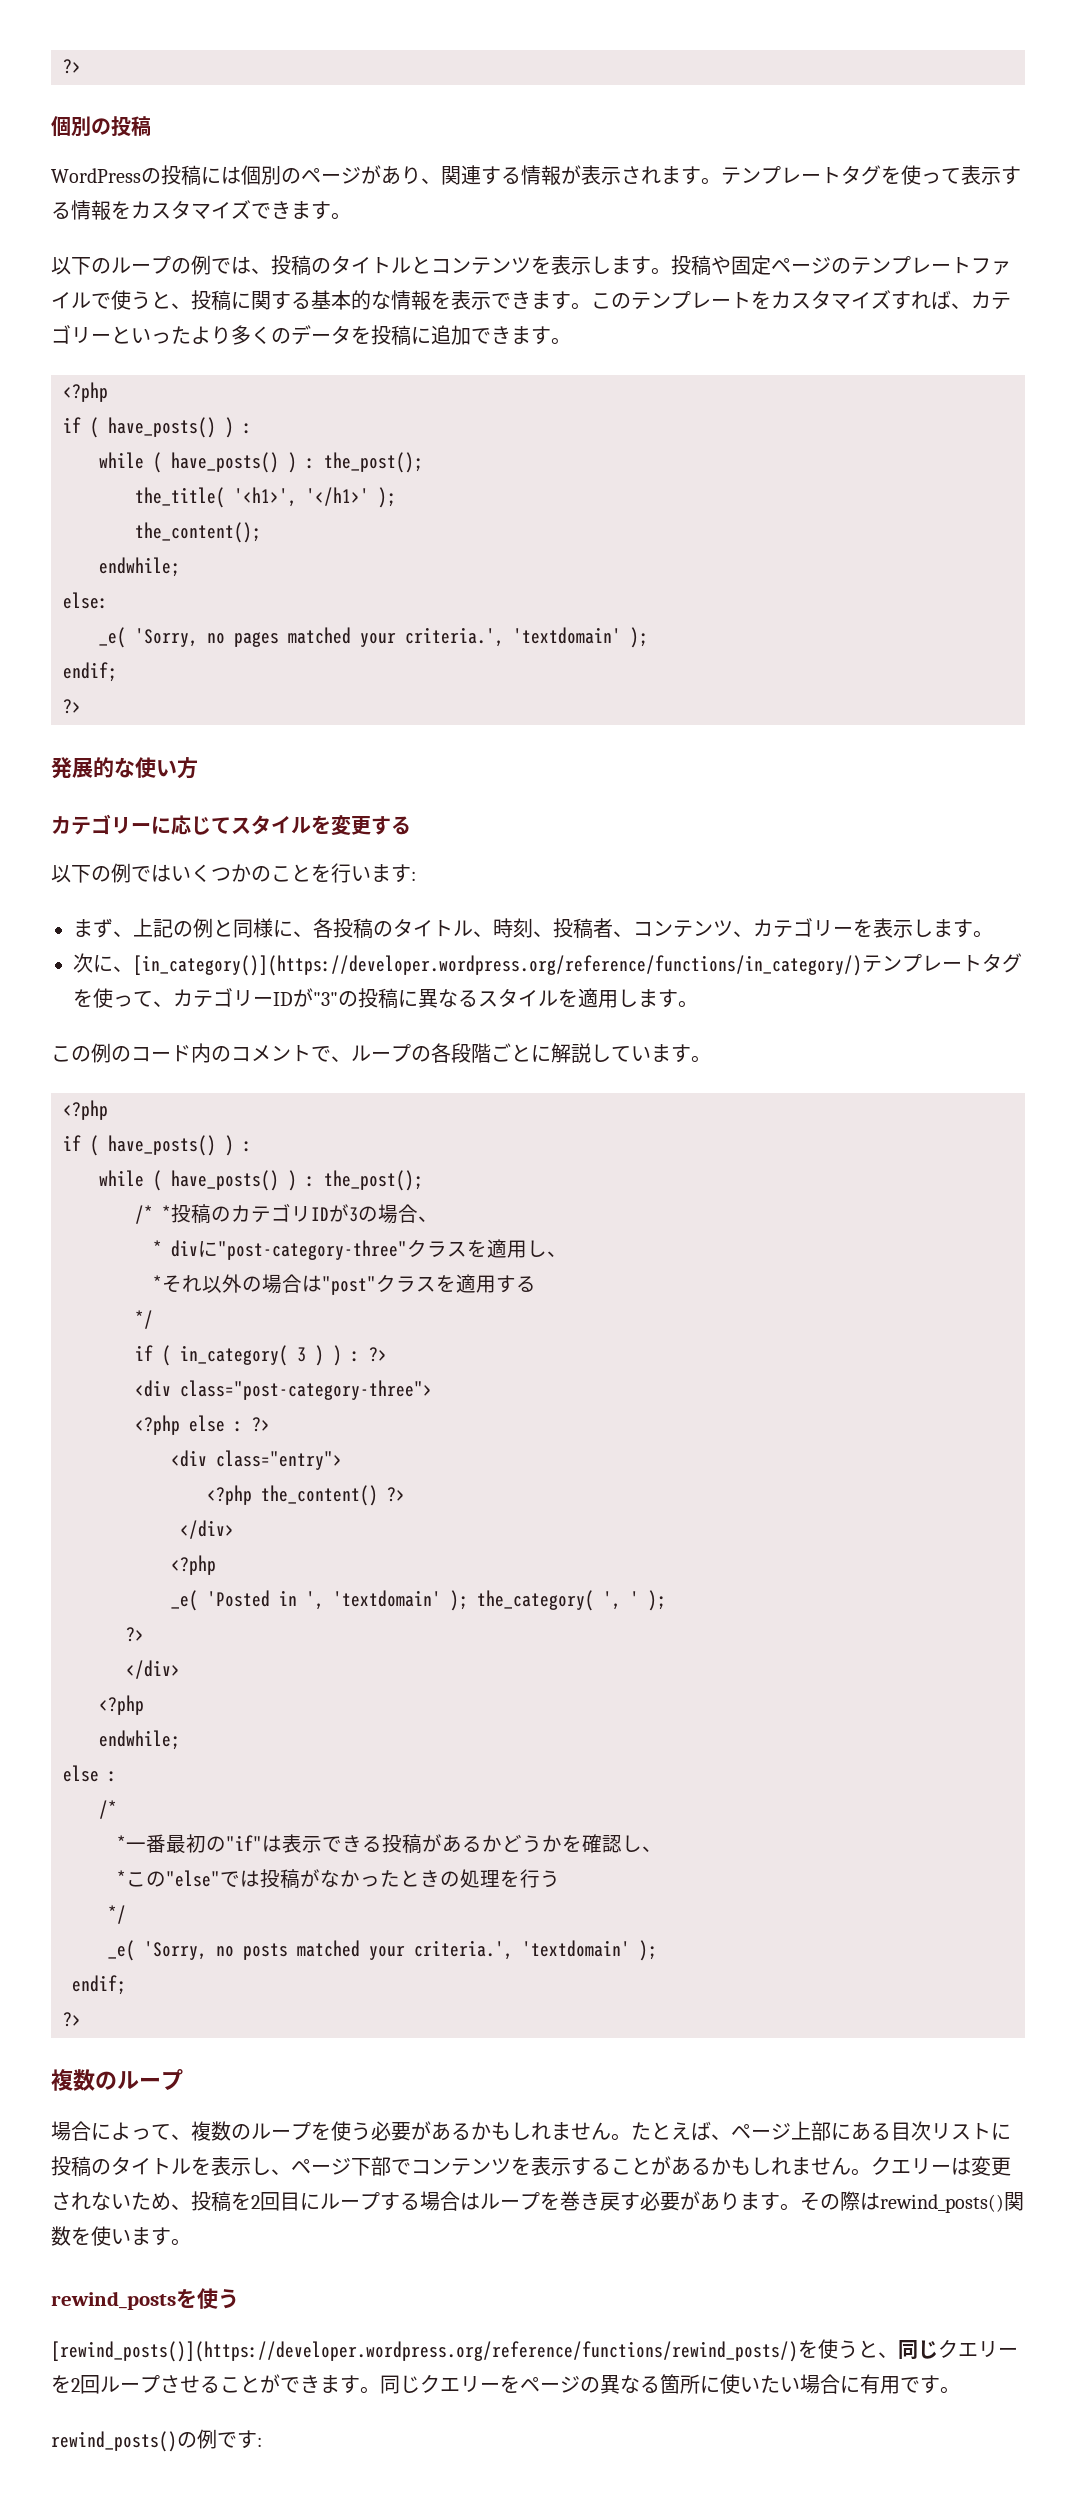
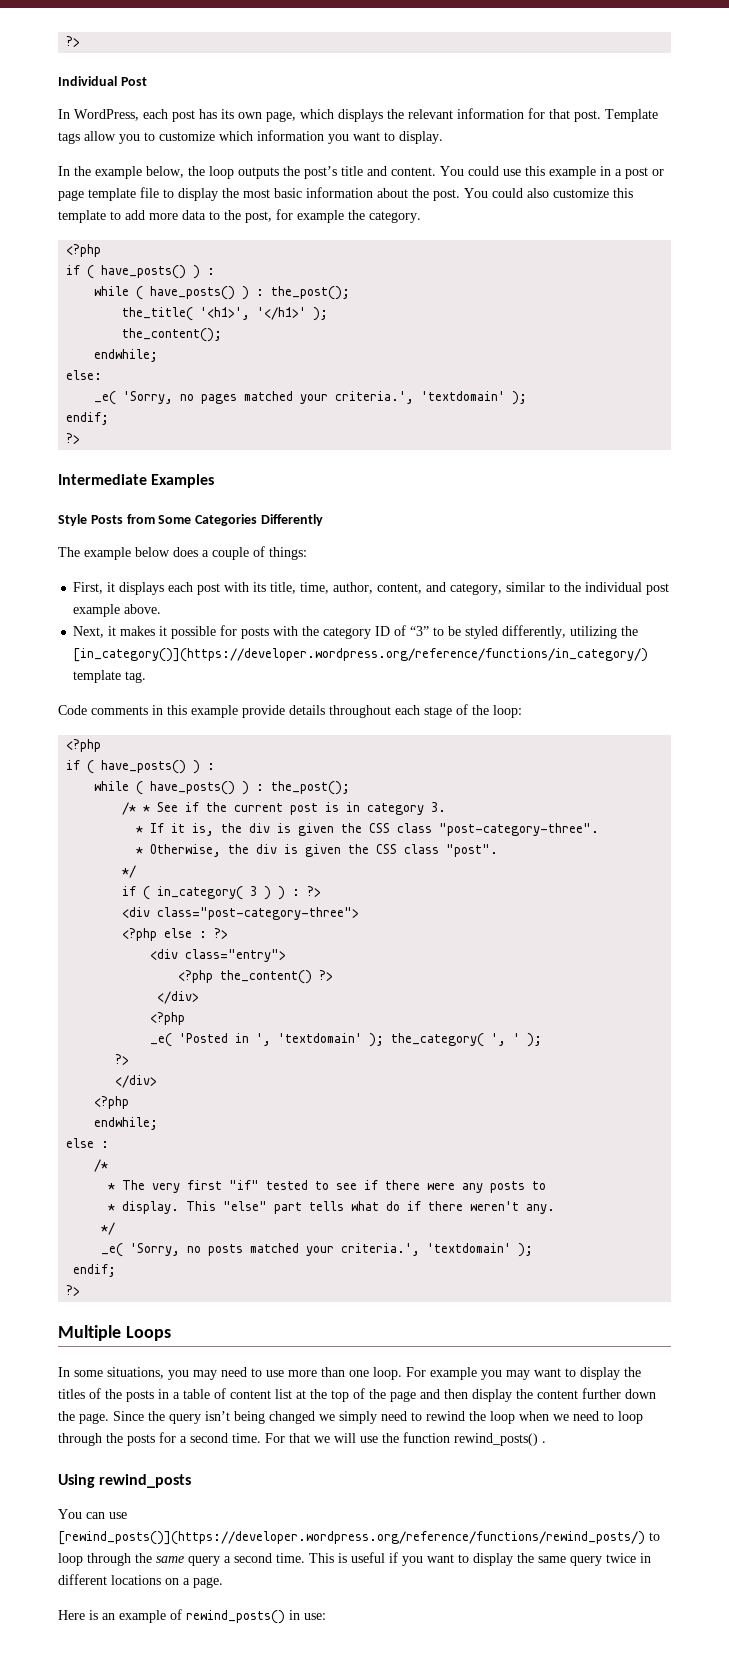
[63,59,81,74] [51,116,151,137] [51,165,1021,186] [51,200,351,221] [51,255,1011,276] [51,290,1011,311] [51,325,571,346] ?> // 個別の投稿 // WordPressの投稿には個別のページがあり、関連する情報が表示されます。テンプレートタグを使って表示する情報をカスタマイズできます。 // 以下のループの例では、投稿のタイトルとコンテンツを表示します。投稿や固定ページのテンプレートファイルで使うと、投稿に関する基本的な情報を表示できます。このテンプレートをカスタマイズすれば、カテゴリーといったより多くのデータを投稿に追加できます。 -> [66,36,81,47] [58,76,147,86] [58,108,658,122] [58,130,443,144] [58,166,664,179] [58,187,633,201] [58,209,421,223] ?> // Individual Post // In WordPress, each post has its own page, which displays the relevant information for that post. Template tags allow you to customize which information you want to display. // In the example below, the loop outputs the post’s title and content. You could use this example in a post or page template file to display the most basic information about the post. You could also customize this template to add more data to the post, for example the category.
[51,757,198,779] [51,814,411,836] [51,863,416,883] [73,918,993,939] [73,953,1022,976] [73,988,698,1009] [51,1043,711,1063] 発展的な使い方 // カテゴリーに応じてスタイルを変更する // 以下の例ではいくつかのことを行います: // まず、上記の例と同様に、各投稿のタイトル、時刻、投稿者、コンテンツ、カテゴリーを表示します。 // 次に、[in_category()](https://developer.wordpress.org/reference/functions/in_category/)テンプレートタグを使って、カテゴリーIDが"3"の投稿に異なるスタイルを適用します。 // この例のコード内のコメントで、ループの各段階ごとに解説しています。 -> [58,474,215,488] [58,514,323,526] [58,546,307,560] [73,582,670,595] [73,604,162,617] [73,625,639,639] [73,648,649,662] [73,670,147,683] [58,704,522,718] Intermediate Examples // Style Posts from Some Categories Differently // The example below does a couple of things: // First, it displays each post with its title, time, author, content, and category, similar to the individual post example above. // Next, it makes it possible for posts with the category ID of “3” to be styled differently, utilizing the [in_category()](https://developer.wordpress.org/reference/functions/in_category/) template tag. // Code comments in this example provide details throughout each stage of the loop:
[171,1204,438,1224] [153,1239,567,1260] [153,1274,536,1295] 投稿のカテゴリIDが3の場合、 // * divに"post-category-three"クラスを適用し、 // *それ以外の場合は"post"クラスを適用する -> [157,802,447,815] [136,823,600,836] [136,844,499,857] See if the current post is in category 3. // * If it is, the div is given the CSS class "post-category-three". // * Otherwise, the div is given the CSS class "post".
[126,1834,662,1854] [117,1869,560,1889] 一番最初の"if"は表示できる投稿があるかどうかを確認し、 // *この"else"では投稿がなかったときの処理を行う -> [122,1180,547,1193] [108,1201,556,1214] The very first "if" tested to see if there were any posts to // * display. This "else" part tells what do if there weren't any.
[51,2069,183,2091] [51,2121,1011,2141] [51,2156,1011,2177] [51,2191,1024,2213] [51,2226,191,2246] [51,2288,239,2310] [51,2339,1018,2362] [51,2374,960,2394] [51,2429,262,2452] 複数のループ // 場合によって、複数のループを使う必要があるかもしれません。たとえば、ページ上部にある目次リストに投稿のタイトルを表示し、ページ下部でコンテンツを表示することがあるかもしれません。クエリーは変更されないため、投稿を2回目にループする場合はループを巻き戻す必要があります。その際はrewind_posts()関数を使います。 // rewind_postsを使う // [rewind_posts()](https://developer.wordpress.org/reference/functions/rewind_posts/)を使うと、同じクエリーを2回ループさせることができます。同じクエリーをページの異なる箇所に使いたい場合に有用です。 // rewind_posts()の例です: -> [58,1325,171,1341] [58,1367,641,1380] [58,1388,656,1402] [58,1411,643,1424] [58,1432,546,1446] [58,1474,192,1488] [58,1509,127,1519] [58,1531,660,1545] [58,1552,651,1566] [58,1574,223,1588] [58,1609,326,1624] Multiple Loops // In some situations, you may need to use more than one loop. For example you may want to display the titles of the posts in a table of content list at the top of the page and then display the content further down the page. Since the query isn’t being changed we simply need to rewind the loop when we need to loop through the posts for a second time. For that we will use the function rewind_posts() . // Using rewind_posts // You can use [rewind_posts()](https://developer.wordpress.org/reference/functions/rewind_posts/) to loop through the same query a second time. This is useful if you want to display the same query twice in different locations on a page. // Here is an example of rewind_posts() in use:

